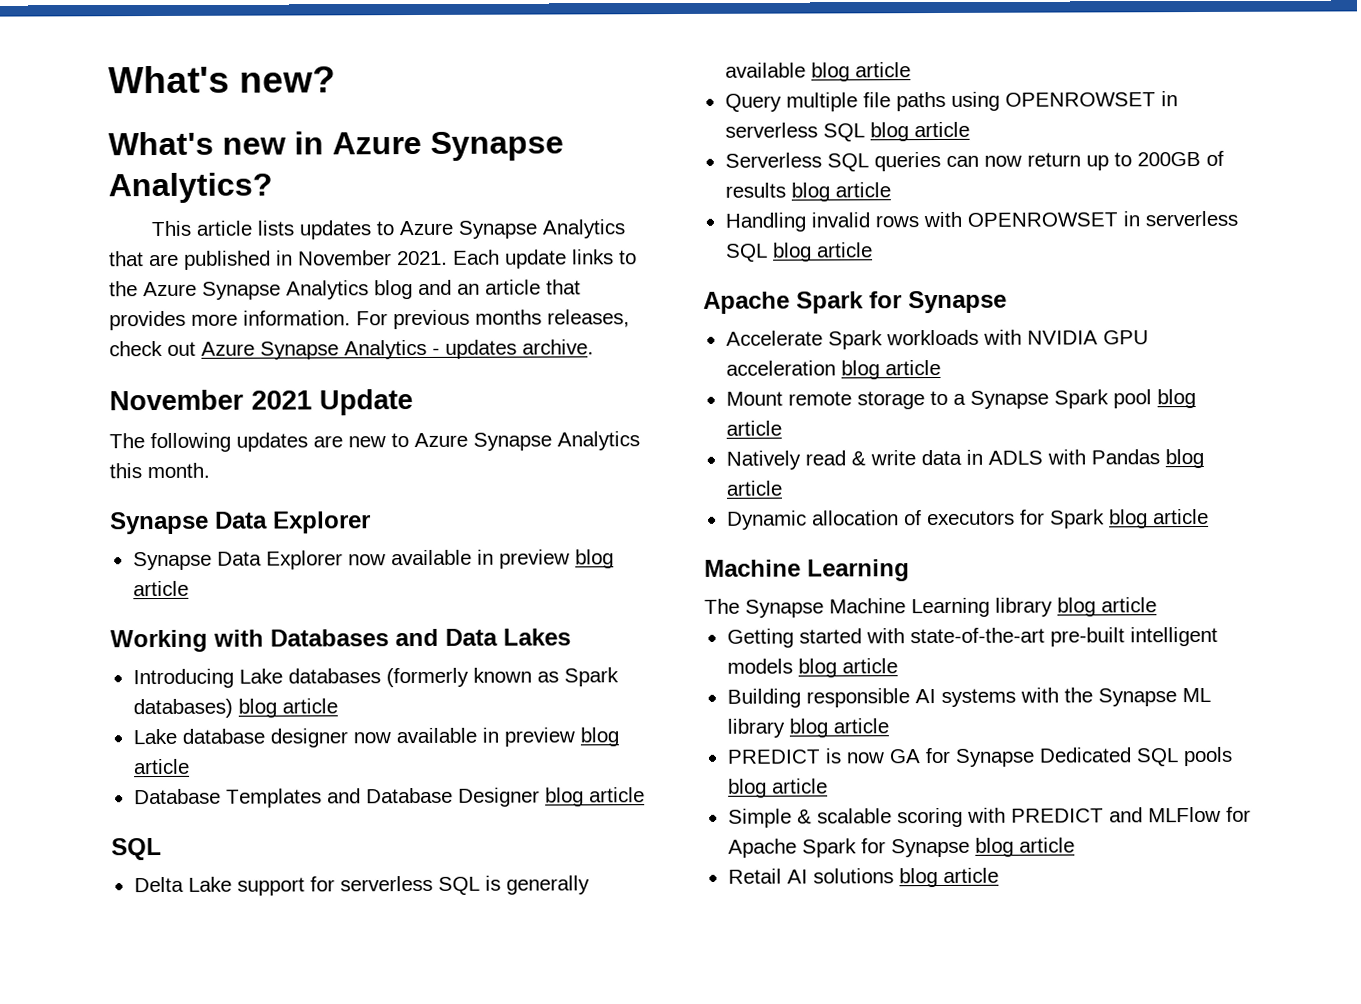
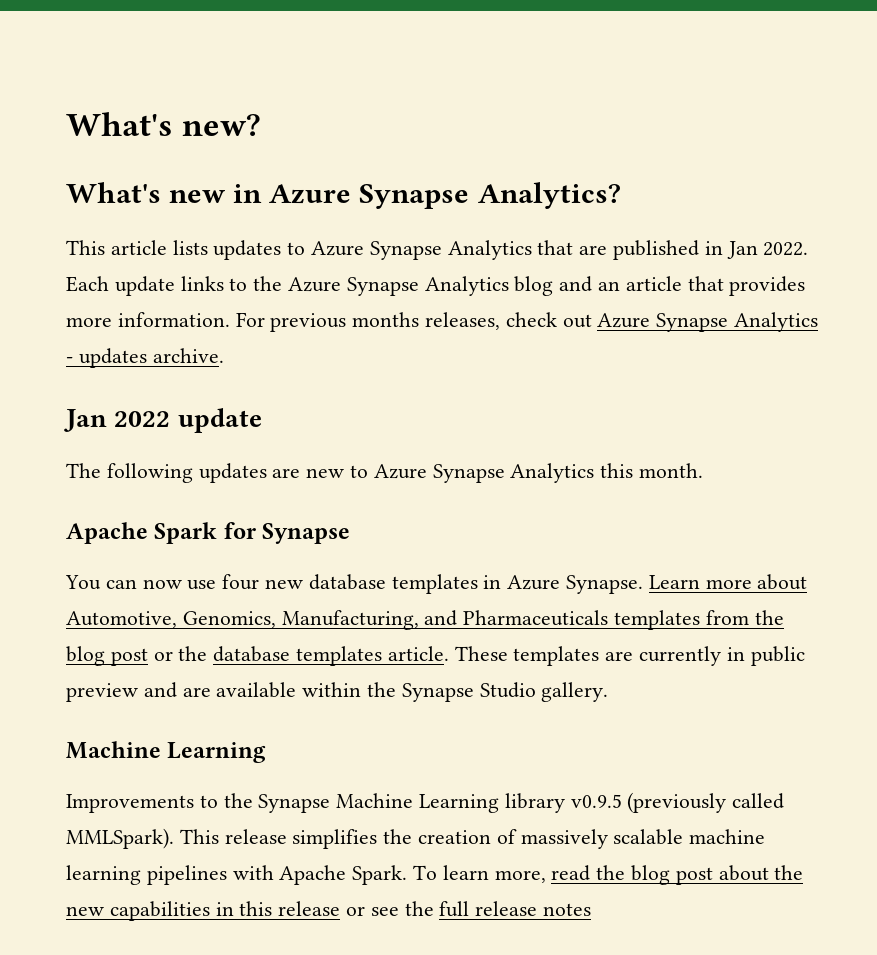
[298,250,448,266] November 2021. -> [726,241,809,259] Jan 2022.
[109,389,413,416] November 2021 Update -> [64,408,262,433] Jan 2022 update
[110,511,371,535] [132,549,614,571] [132,580,189,597] [110,628,571,653] [132,667,619,689] [132,698,338,719] [132,727,619,748] [132,758,190,775] [133,787,645,808] [111,837,162,861] [133,875,590,896] [724,62,911,82] [724,91,1178,112] [724,121,970,142] [724,150,1224,172] [724,182,891,202] [724,210,1238,232] [725,242,873,262] [703,290,1007,314] [725,329,1149,350] [725,360,941,380] [725,389,1196,410] [725,420,782,436] [725,448,1204,470] [725,480,782,496] [726,508,1209,530] Synapse Data Explorer // Synapse Data Explorer now available in preview blog article // Working with Databases and Data Lakes // Introducing Lake databases (formerly known as Spark databases) blog article // Lake database designer now available in preview blog article // Database Templates and Database Designer blog article // SQL // Delta Lake support for serverless SQL is generally available blog article // Query multiple file paths using OPENROWSET in serverless SQL blog article // Serverless SQL queries can now return up to 200GB of results blog article // Handling invalid rows with OPENROWSET in serverless SQL blog article // Apache Spark for Synapse // Accelerate Spark workloads with NVIDIA GPU acceleration blog article // Mount remote storage to a Synapse Spark pool blog article // Natively read & write data in ADLS with Pandas blog article // Dynamic allocation of executors for Spark blog article -> [66,522,351,544] [65,574,808,594] [66,610,784,630] [66,646,805,666] [66,682,609,702] Apache Spark for Synapse // You can now use four new database templates in Azure Synapse. Learn more about Automotive, Genomics, Manufacturing, and Pharmaceuticals templates from the blog post or the database templates article. These templates are currently in public preview and are available within the Synapse Studio gallery.
[704,598,740,614] The -> [66,793,253,813] Improvements to the
[1057,597,1157,617] [726,626,1218,648] [726,658,898,678] [726,687,1211,708] [726,718,889,738] [726,746,1233,767] [727,778,828,798] [727,806,1251,828] [727,837,1075,858] [727,867,999,888] blog article // Getting started with state-of-the-art pre-built intelligent models blog article // Building responsible AI systems with the Synapse ML library blog article // PREDICT is now GA for Synapse Dedicated SQL pools blog article // Simple & scalable scoring with PREDICT and MLFlow for Apache Spark for Synapse blog article // Retail AI solutions blog article -> [570,792,785,813] [66,828,766,849] [66,865,804,885] [66,901,592,921] v0.9.5 (previously called MMLSpark). This release simplifies the creation of massively scalable machine learning pipelines with Apache Spark. To learn more, read the blog post about the new capabilities in this release or see the full release notes

